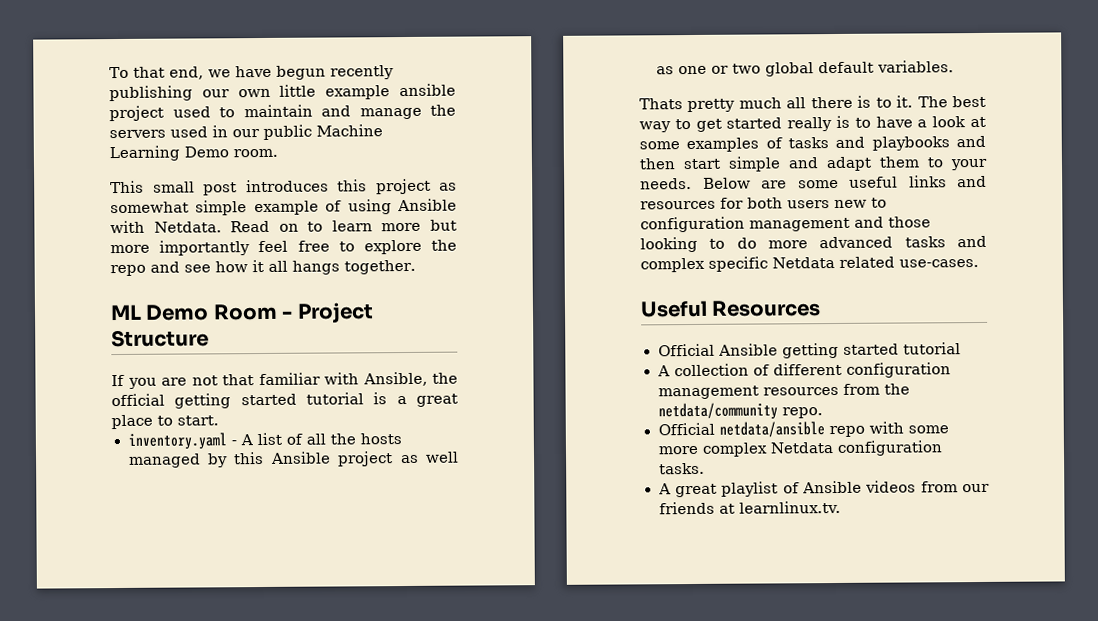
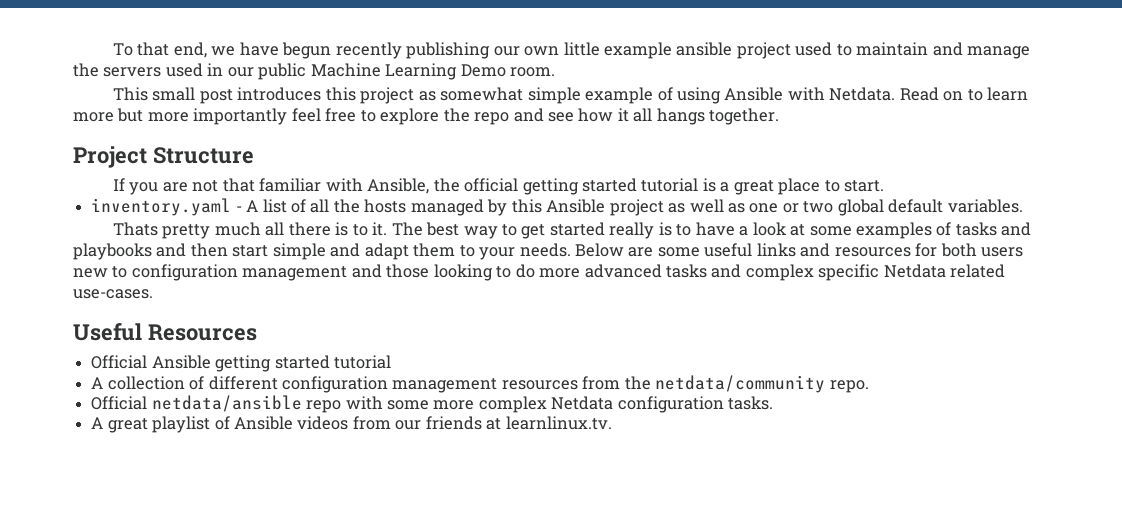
[110,303,294,321] ML Demo Room - -> (780, 116) none

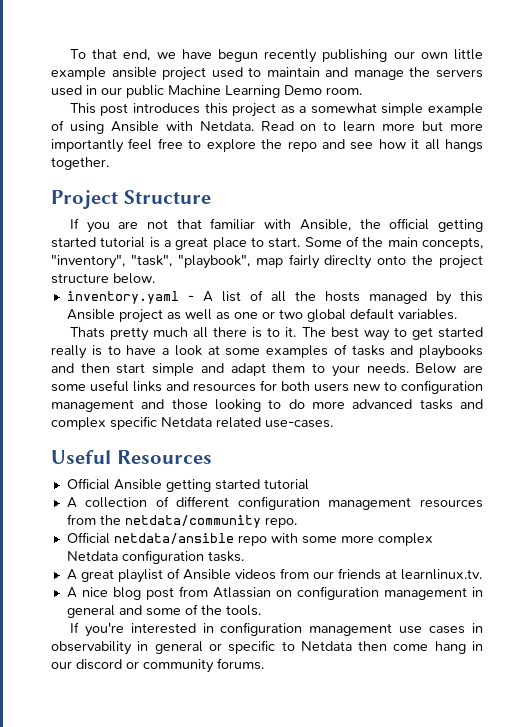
[152,87,196,101] small -> (96, 108) none
(436, 96) none -> [299,106,307,113] a
(885, 186) none -> [304,236,483,250] [51,254,483,269] [51,273,155,284] Some of the main concepts, "inventory", "task", "playbook", map fairly direclty onto the project structure below.
(612, 423) none -> [66,586,483,600] [66,604,261,618] [69,622,483,637] [51,640,484,655] [51,658,264,673] // A nice blog post from Atlassian on configuration management in general and some of the tools. // If you're interested in configuration management use cases in observability in general or specific to Netdata then come hang in our discord or community forums.

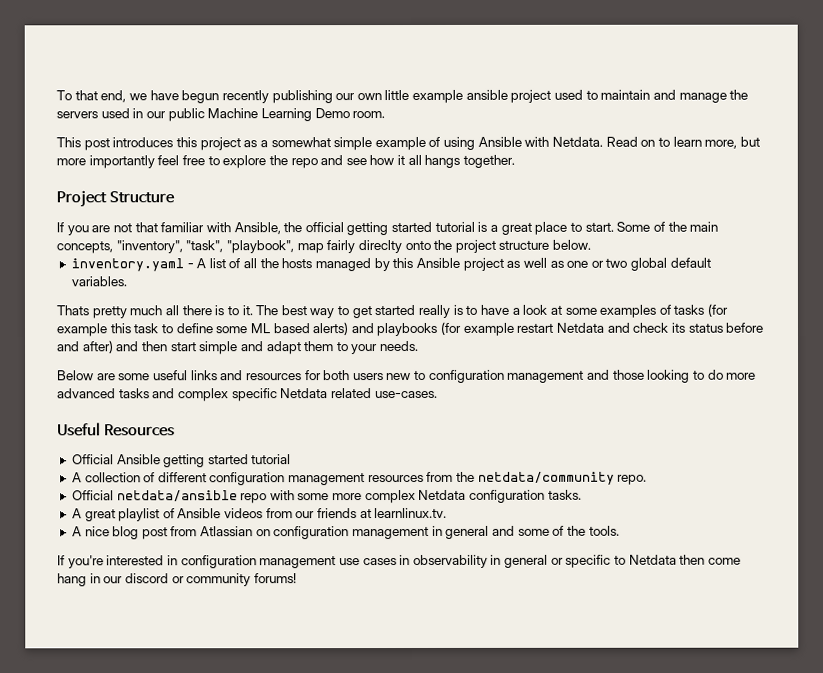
[382,123,416,131] more -> [704,139,738,149] more,
[390,345,483,359] and playbooks -> [707,303,729,317] [56,321,764,337] [57,340,114,354] (for example this task to define some ML based alerts) and playbooks (for example restart Netdata and check its status before and after)
(409, 368) none -> (420, 346) //
[217,658,264,670] forums. -> [253,573,297,584] forums!

